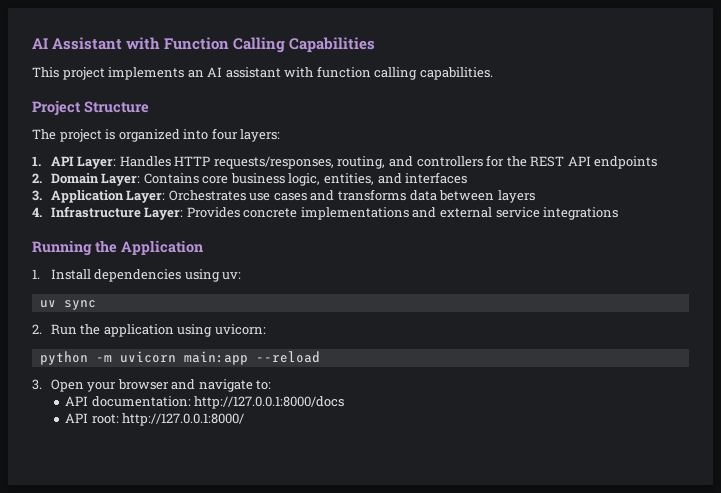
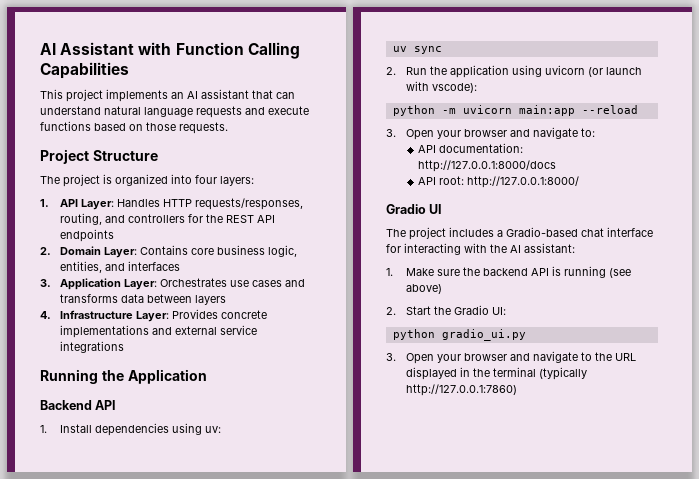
[284,66,493,80] with function calling capabilities. -> [252,90,295,99] [40,106,309,118] [40,121,228,134] that can understand natural language requests and execute functions based on those requests.
(203, 247) none -> [40,400,117,410] // Backend API
[214,324,266,335] uvicorn: -> [545,65,643,77] [406,81,478,93] uvicorn (or launch with vscode):
(245, 419) none -> [386,204,443,214] [386,227,653,240] [386,243,575,255] [386,266,632,278] [406,284,443,294] [386,305,507,315] [392,329,526,341] [386,351,637,364] [406,367,588,380] [406,384,518,396] // Gradio UI // The project includes a Gradio-based chat interface for interacting with the AI assistant: // 1. Make sure the backend API is running (see above) // 2. Start the Gradio UI: // python gradio_ui.py // 3. Open your browser and navigate to the URL displayed in the terminal (typically http://127.0.0.1:7860)

